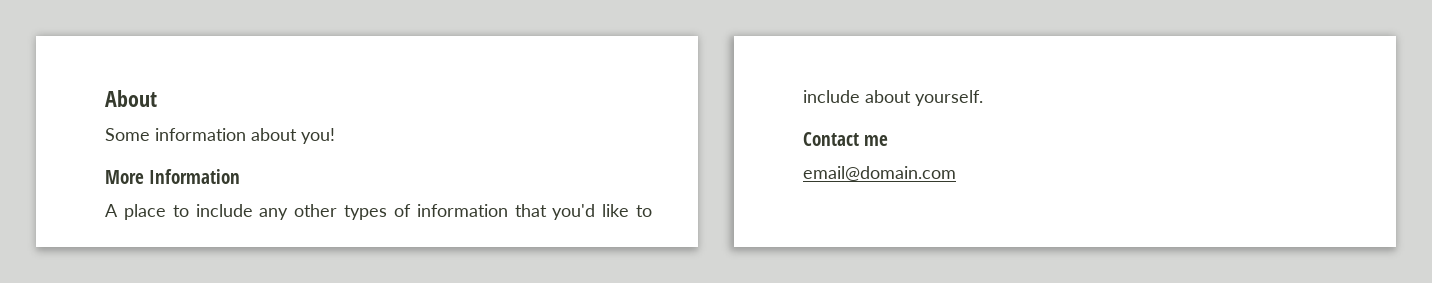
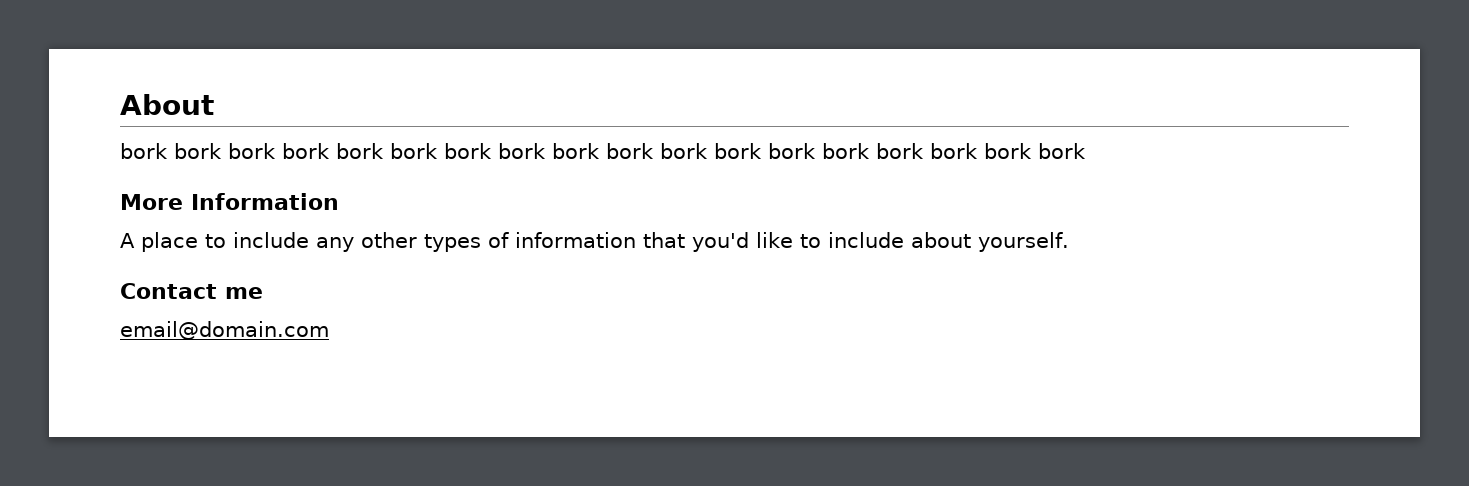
[105,128,335,144] Some information about you! -> [120,143,1086,159] bork bork bork bork bork bork bork bork bork bork bork bork bork bork bork bork bork bork

